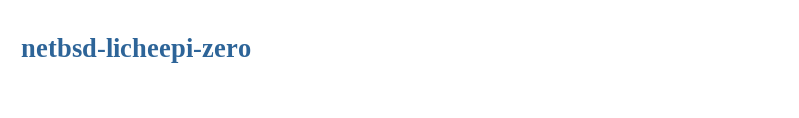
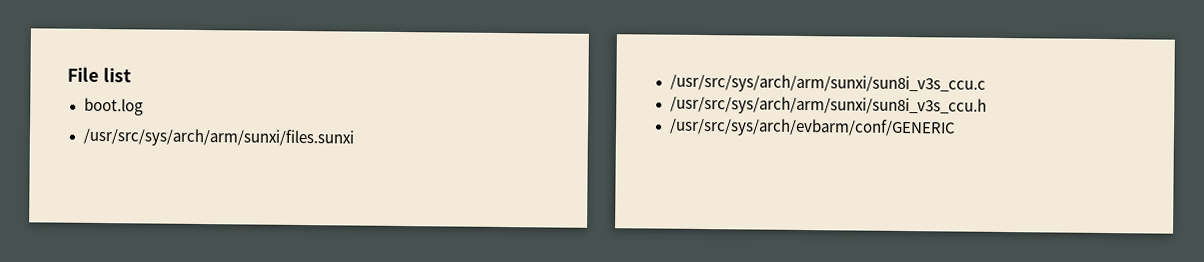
[21,38,251,63] netbsd-licheepi-zero -> [67,66,132,83] [83,97,144,116] [82,127,354,148] [669,73,986,94] [669,95,987,116] [668,117,956,138] File list // boot.log // /usr/src/sys/arch/arm/sunxi/files.sunxi // /usr/src/sys/arch/arm/sunxi/sun8i_v3s_ccu.c // /usr/src/sys/arch/arm/sunxi/sun8i_v3s_ccu.h // /usr/src/sys/arch/evbarm/conf/GENERIC

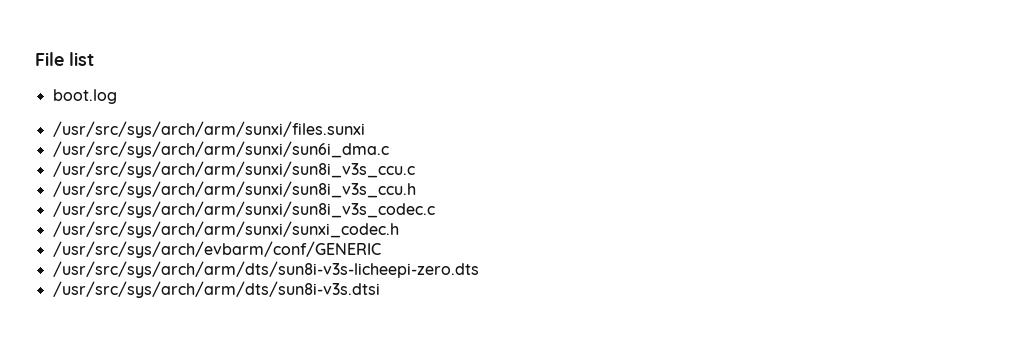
(354, 137) none -> [52,141,389,158] // /usr/src/sys/arch/arm/sunxi/sun6i_dma.c
(987, 105) none -> [52,201,435,218] [52,221,399,238] // /usr/src/sys/arch/arm/sunxi/sun8i_v3s_codec.c // /usr/src/sys/arch/arm/sunxi/sunxi_codec.h
(956, 127) none -> [52,261,479,278] [52,281,380,298] // /usr/src/sys/arch/arm/dts/sun8i-v3s-licheepi-zero.dts // /usr/src/sys/arch/arm/dts/sun8i-v3s.dtsi

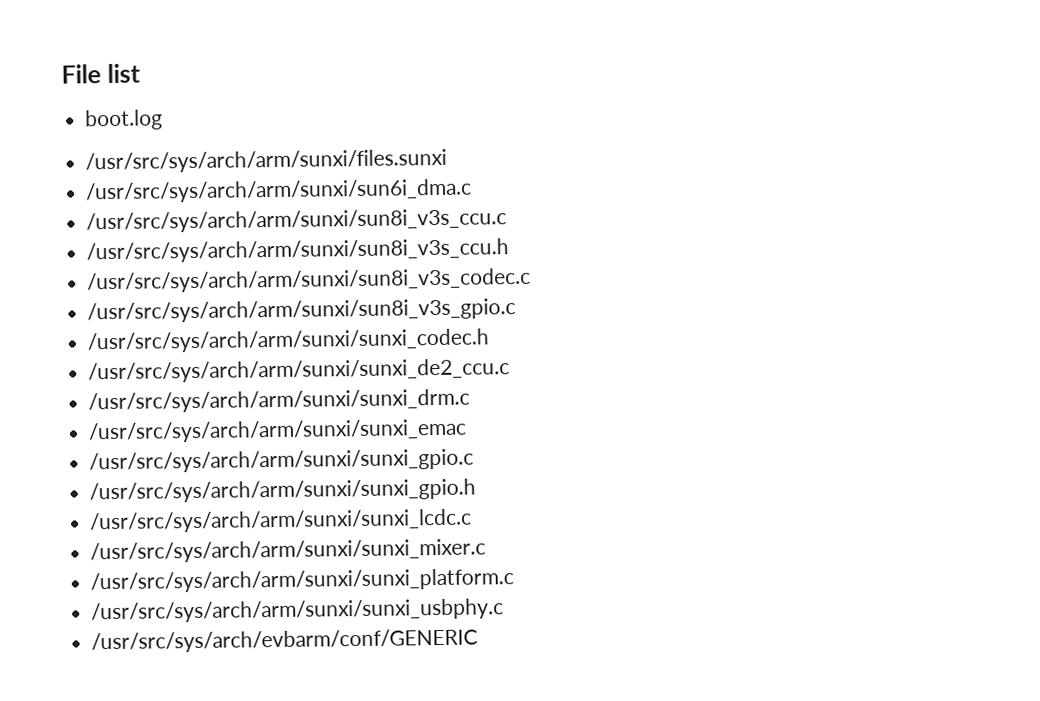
(435, 209) none -> [87,298,517,324] // /usr/src/sys/arch/arm/sunxi/sun8i_v3s_gpio.c
(399, 229) none -> [88,358,511,384] [88,388,471,414] [88,418,468,444] [89,448,475,474] [89,478,477,504] [89,508,473,534] [90,538,487,564] [90,568,515,594] [91,598,505,624] // /usr/src/sys/arch/arm/sunxi/sunxi_de2_ccu.c // /usr/src/sys/arch/arm/sunxi/sunxi_drm.c // /usr/src/sys/arch/arm/sunxi/sunxi_emac // /usr/src/sys/arch/arm/sunxi/sunxi_gpio.c // /usr/src/sys/arch/arm/sunxi/sunxi_gpio.h // /usr/src/sys/arch/arm/sunxi/sunxi_lcdc.c // /usr/src/sys/arch/arm/sunxi/sunxi_mixer.c // /usr/src/sys/arch/arm/sunxi/sunxi_platform.c // /usr/src/sys/arch/arm/sunxi/sunxi_usbphy.c
[52,261,479,278] [52,281,380,298] // /usr/src/sys/arch/arm/dts/sun8i-v3s-licheepi-zero.dts // /usr/src/sys/arch/arm/dts/sun8i-v3s.dtsi -> (479, 641) none

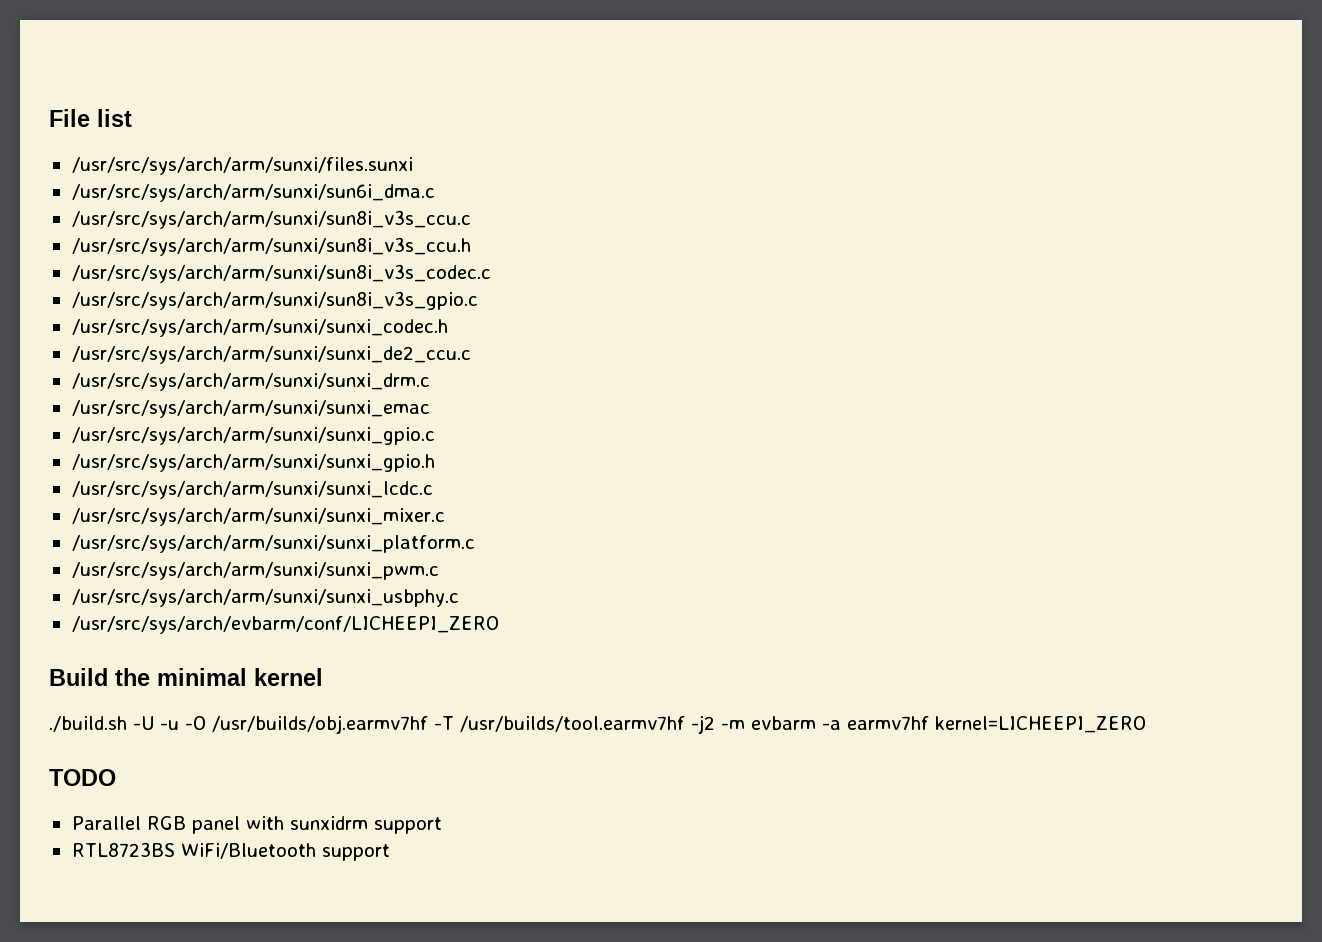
[85,109,164,131] // boot.log -> (132, 118) none
(515, 581) none -> [71,562,439,580] // /usr/src/sys/arch/arm/sunxi/sunxi_pwm.c
[91,628,479,654] /usr/src/sys/arch/evbarm/conf/GENERIC -> [71,616,499,634] [49,668,323,686] [49,715,1146,734] [49,769,116,786] [71,816,442,834] [71,842,390,861] /usr/src/sys/arch/evbarm/conf/LICHEEPI_ZERO // Build the minimal kernel // ./build.sh -U -u -O /usr/builds/obj.earmv7hf -T /usr/builds/tool.earmv7hf -j2 -m evbarm -a earmv7hf kernel=LICHEEPI_ZERO // TODO // Parallel RGB panel with sunxidrm support // RTL8723BS WiFi/Bluetooth support

